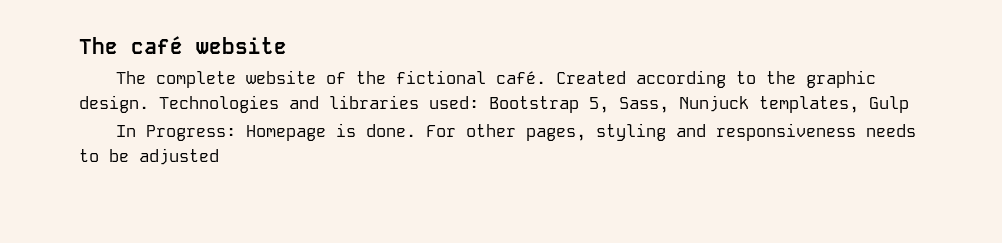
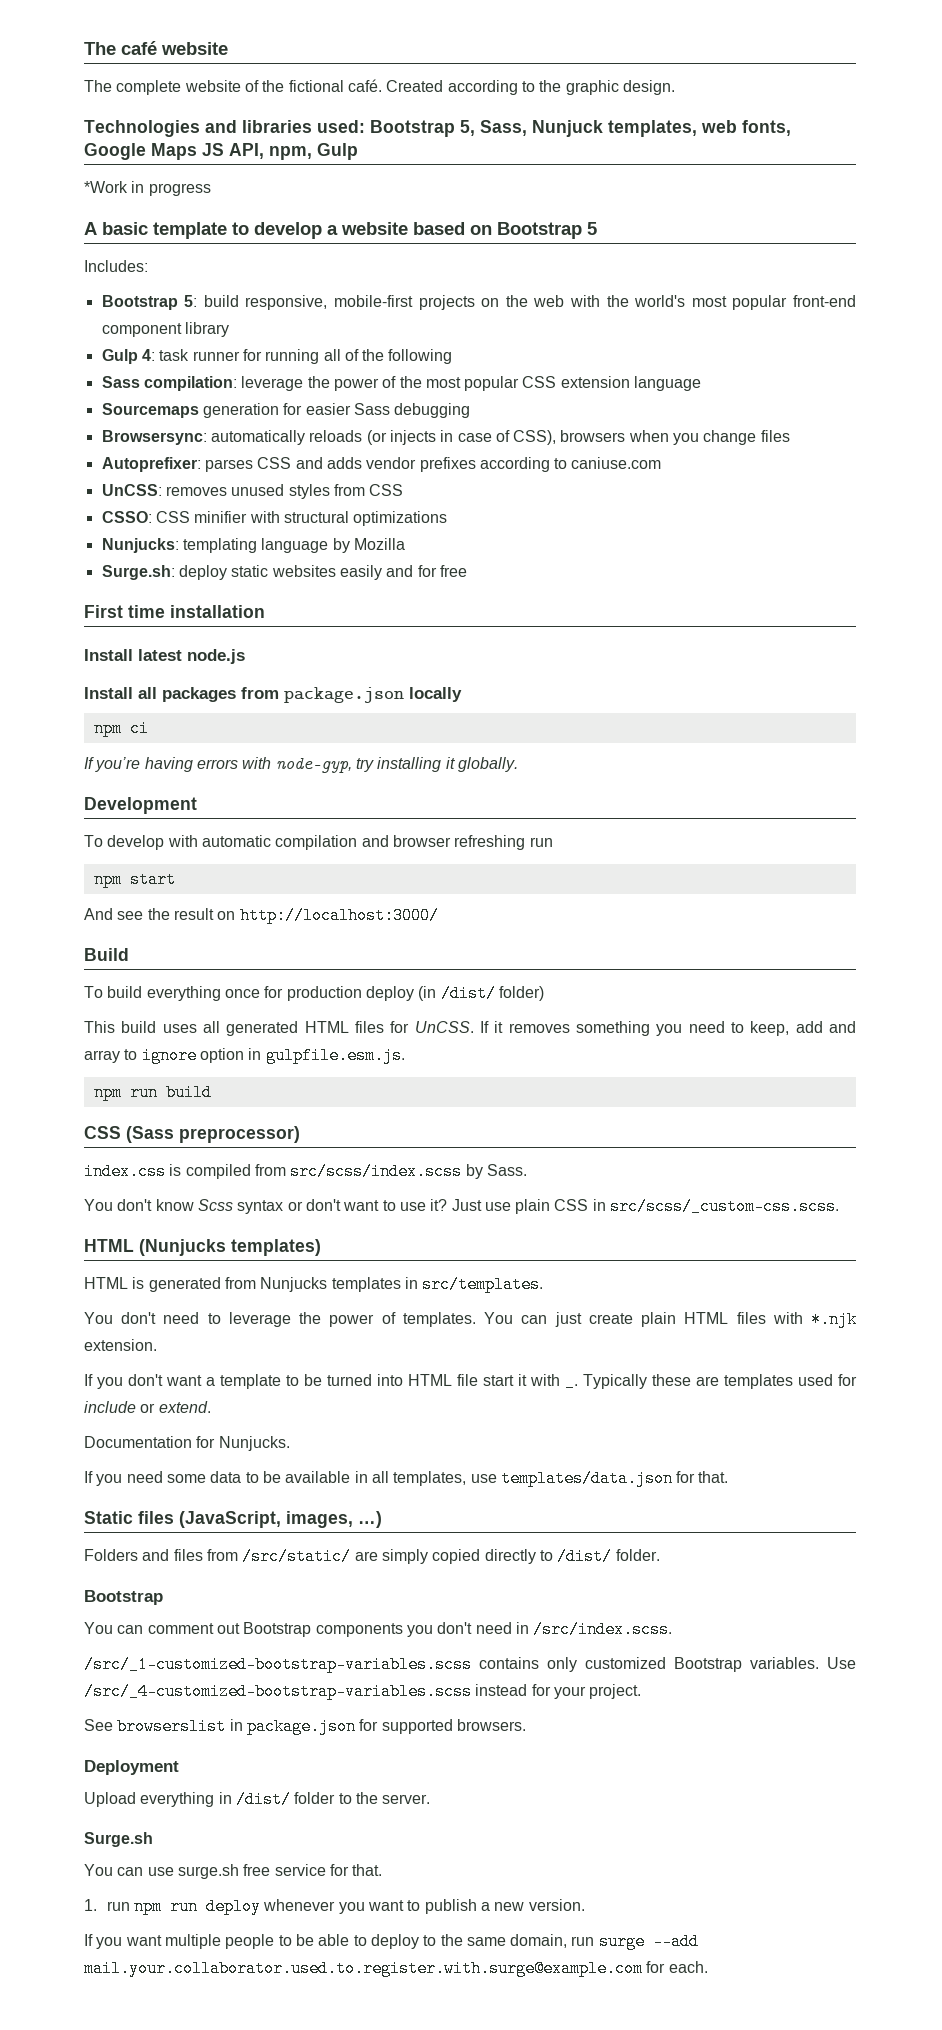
(149, 104) none -> (675, 87) //
[869,96,909,113] [116,123,917,141] [79,148,219,165] Gulp // In Progress: Homepage is done. For other pages, styling and responsiveness needs to be adjusted -> [701,120,791,136] [84,143,358,160] [84,181,211,196] [84,222,597,239] [84,260,148,272] [101,295,857,310] [101,322,229,337] [101,349,453,364] [101,376,702,391] [101,403,471,418] [101,430,790,445] [101,457,662,472] [101,484,404,499] [101,511,448,526] [101,538,405,553] [101,565,467,580] [84,605,265,618] [84,649,245,664] [84,687,462,703] [93,720,149,737] [84,757,518,773] [84,797,197,814] [84,835,553,850] [93,871,176,888] [84,907,439,924] [84,948,129,961] [84,985,544,1002] [84,1021,857,1036] [84,1047,405,1064] [93,1084,212,1101] [84,1126,300,1143] [84,1163,527,1180] [84,1198,840,1215] [84,1239,321,1256] [84,1276,544,1293] [84,1311,858,1328] [84,1339,157,1351] [84,1373,857,1390] [84,1401,211,1413] [84,1436,290,1451] [84,1470,729,1487] [84,1511,382,1528] [84,1548,660,1565] [84,1590,163,1605] [84,1621,673,1638] [84,1656,856,1673] [84,1683,642,1700] [84,1718,526,1735] [84,1760,179,1775] [84,1791,431,1808] [84,1832,153,1847] [84,1864,383,1879] [84,1898,585,1915] [84,1933,699,1950] [84,1960,708,1977] web fonts, Google Maps JS API, npm, Gulp // *Work in progress // A basic template to develop a website based on Bootstrap 5 // Includes: // Bootstrap 5: build responsive, mobile-first projects on the web with the world's most popular front-end component library // Gulp 4: task runner for running all of the following // Sass compilation: leverage the power of the most popular CSS extension language // Sourcemaps generation for easier Sass debugging // Browsersync: automatically reloads (or injects in case of CSS), browsers when you change files // Autoprefixer: parses CSS and adds vendor prefixes according to caniuse.com // UnCSS: removes unused styles from CSS // CSSO: CSS minifier with structural optimizations // Nunjucks: templating language by Mozilla // Surge.sh: deploy static websites easily and for free // First time installation // Install latest node.js // Install all packages from package.json locally // npm ci // If you’re having errors with node-gyp, try installing it globally. // Development // To develop with automatic compilation and browser refreshing run // npm start // And see the result on http://localhost:3000/ // Build // To build everything once for production deploy (in /dist/ folder) // This build uses all generated HTML files for UnCSS. If it removes something you need to keep, add and array to ignore option in gulpfile.esm.js. // npm run build // CSS (Sass preprocessor) // index.css is compiled from src/scss/index.scss by Sass. // You don't know Scss syntax or don't want to use it? Just use plain CSS in src/scss/_custom-css.scss. // HTML (Nunjucks templates) // HTML is generated from Nunjucks templates in src/templates. // You don't need to leverage the power of templates. You can just create plain HTML files with *.njk extension. // If you don't want a template to be turned into HTML file start it with _. Typically these are templates used for include or extend. // Documentation for Nunjucks. // If you need some data to be available in all templates, use templates/data.json for that. // Static files (JavaScript, images, …) // Folders and files from /src/static/ are simply copied directly to /dist/ folder. // Bootstrap // You can comment out Bootstrap components you don't need in /src/index.scss. // /src/_1-customized-bootstrap-variables.scss contains only customized Bootstrap variables. Use /src/_4-customized-bootstrap-variables.scss instead for your project. // See browserslist in package.json for supported browsers. // Deployment // Upload everything in /dist/ folder to the server. // Surge.sh // You can use surge.sh free service for that. // 1. run npm run deploy whenever you want to publish a new version. // If you want multiple people to be able to deploy to the same domain, run surge --add mail.your.collaborator.used.to.register.with.surge@example.com for each.

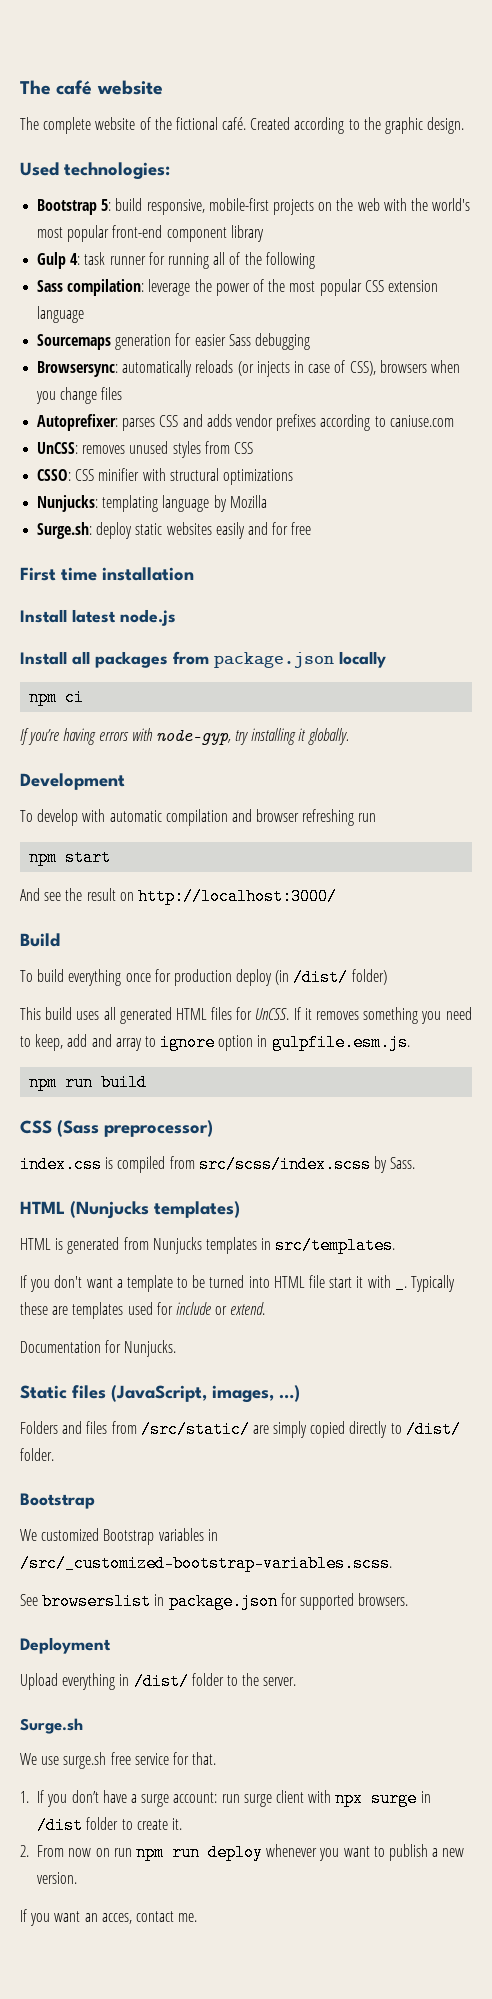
[84,120,791,137] [84,143,358,160] [84,181,211,196] [84,222,597,239] [84,260,148,272] Technologies and libraries used: Bootstrap 5, Sass, Nunjuck templates, web fonts, Google Maps JS API, npm, Gulp // *Work in progress // A basic template to develop a website based on Bootstrap 5 // Includes: -> [20,162,170,180] Used technologies:
[84,1198,840,1215] // You don't know Scss syntax or don't want to use it? Just use plain CSS in src/scss/_custom-css.scss. -> (416, 1163) none
[84,1311,858,1328] [84,1339,157,1351] // You don't need to leverage the power of templates. You can just create plain HTML files with *.njk extension. -> (396, 1245) none
[84,1470,729,1487] // If you need some data to be available in all templates, use templates/data.json for that. -> (177, 1348) none
[84,1621,673,1638] [84,1656,856,1673] [84,1683,642,1700] You can comment out Bootstrap components you don't need in /src/index.scss. // /src/_1-customized-bootstrap-variables.scss contains only customized Bootstrap variables. Use /src/_4-customized-bootstrap-variables.scss instead for your project. -> [20,1528,218,1545] [20,1555,392,1572] We customized Bootstrap variables in /src/_customized-bootstrap-variables.scss.
[84,1864,144,1876] You can -> [20,1753,37,1765] We
(97, 1905) none -> [37,1790,431,1807] [37,1817,183,1834] [20,1845,110,1857] If you don’t have a surge account: run surge client with npx surge in /dist folder to create it. // 2. From now on
[164,1933,699,1950] [84,1960,708,1977] multiple people to be able to deploy to the same domain, run surge --add mail.your.collaborator.used.to.register.with.surge@example.com for each. -> [84,1911,198,1924] an acces, contact me.

